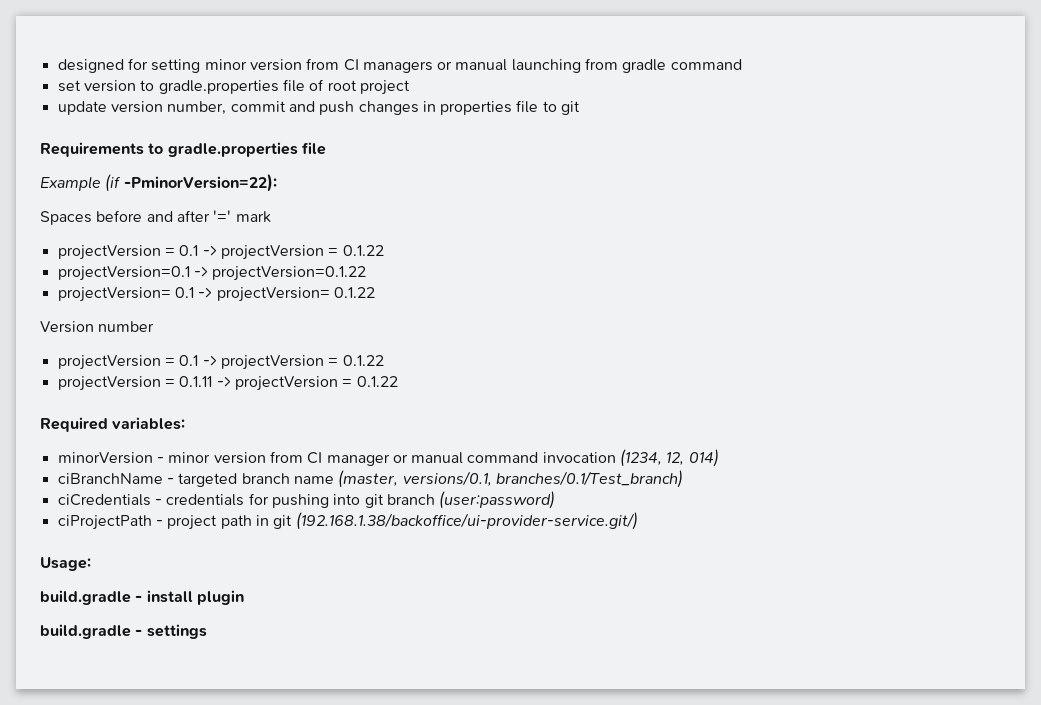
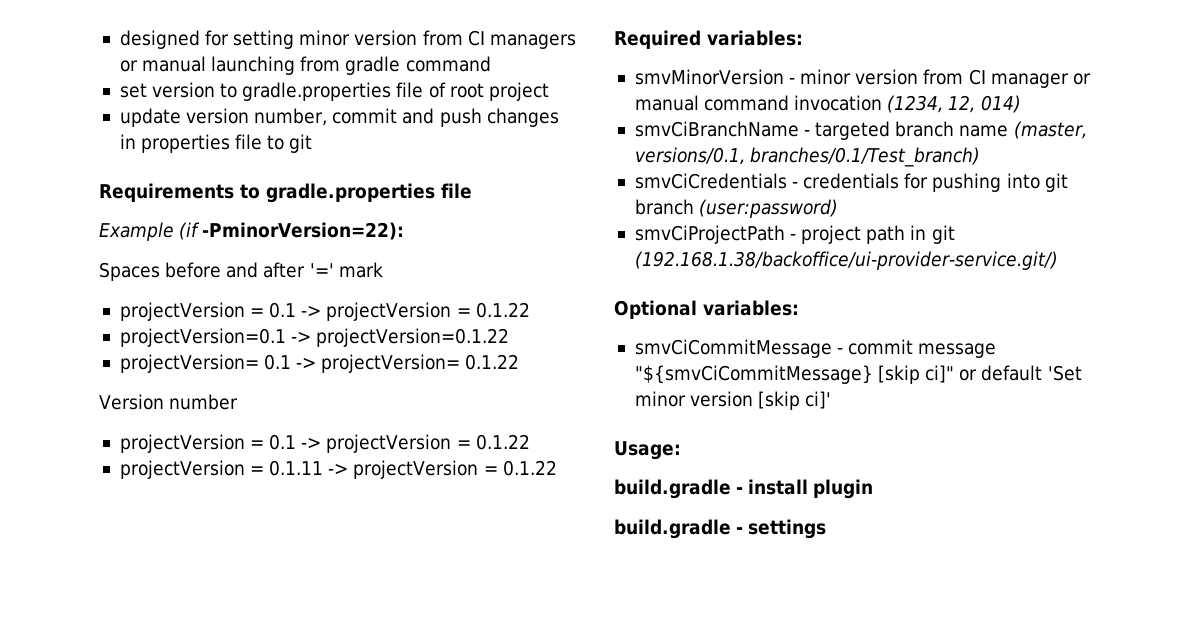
[57,452,153,464] minorVersion -> [634,69,784,85] smvMinorVersion
[57,473,163,484] ciBranchName -> [634,121,799,137] smvCiBranchName
[57,494,151,506] ciCredentials -> [634,173,787,189] smvCiCredentials
[57,515,152,530] ciProjectPath -> [634,225,785,244] smvCiProjectPath
(638, 521) none -> [614,300,799,319] [634,339,997,358] [634,365,1082,384] [634,391,832,410] // Optional variables: // smvCiCommitMessage - commit message "${smvCiCommitMessage} [skip ci]" or default 'Set minor version [skip ci]'

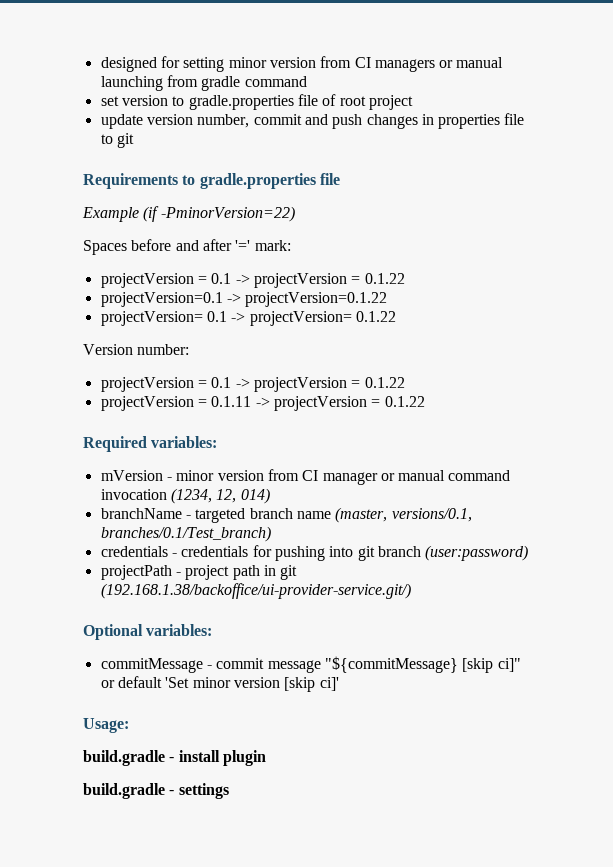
[202,222,405,240] -PminorVersion=22): -> [160,206,295,222] -PminorVersion=22)
[338,262,383,278] mark -> [254,240,291,251] mark:
[169,394,239,410] number -> [137,344,190,355] number:
[634,69,784,85] smvMinorVersion -> [100,470,163,481] mVersion
[634,121,799,137] smvCiBranchName -> [100,508,182,519] branchName
[634,173,787,189] smvCiCredentials -> [100,546,168,557] credentials
[634,225,785,244] smvCiProjectPath -> [100,565,172,580] projectPath
[634,339,832,358] smvCiCommitMessage -> [100,658,203,673] commitMessage
[634,365,873,384] "${smvCiCommitMessage} -> [324,656,458,673] "${commitMessage}

